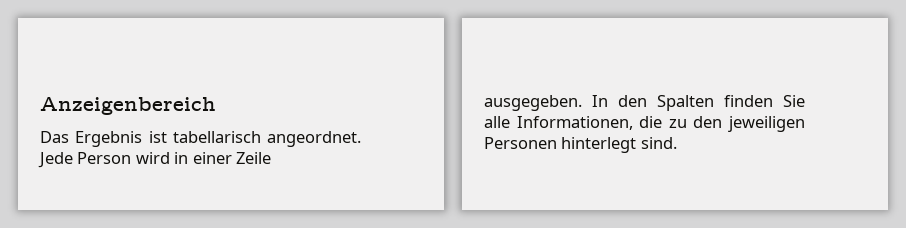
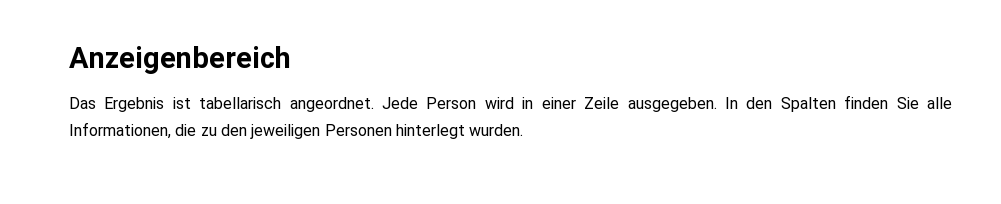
[640,137,677,149] sind. -> [469,124,524,136] wurden.

